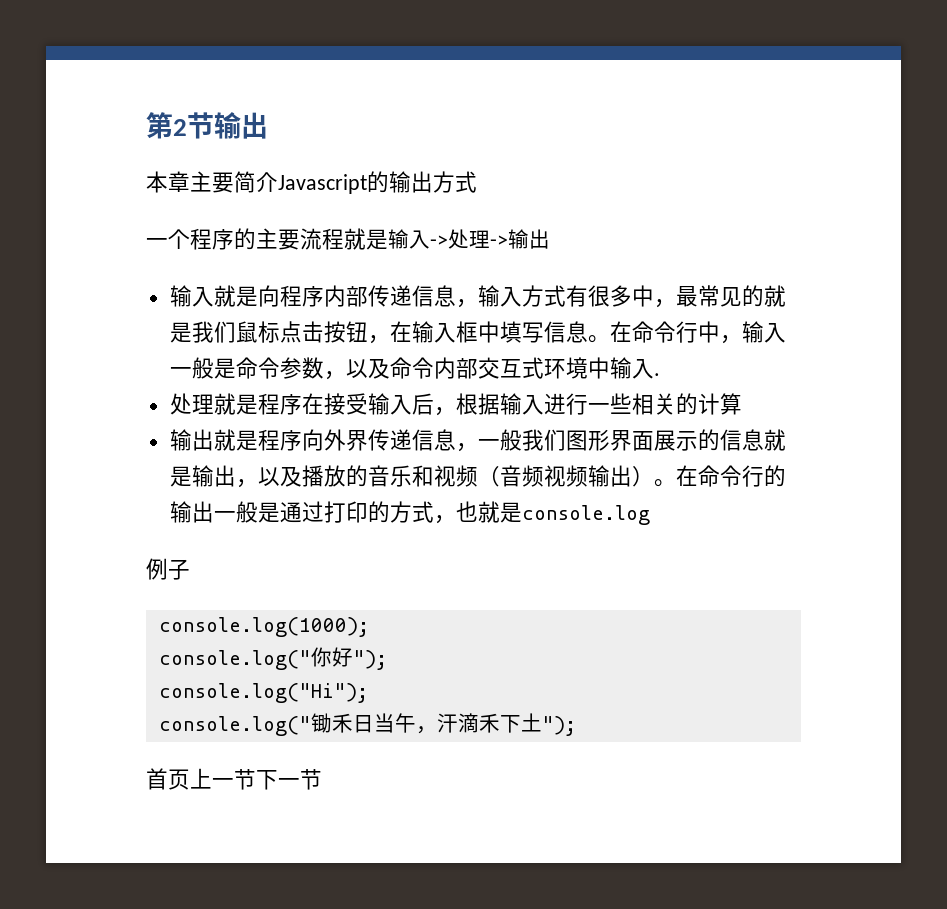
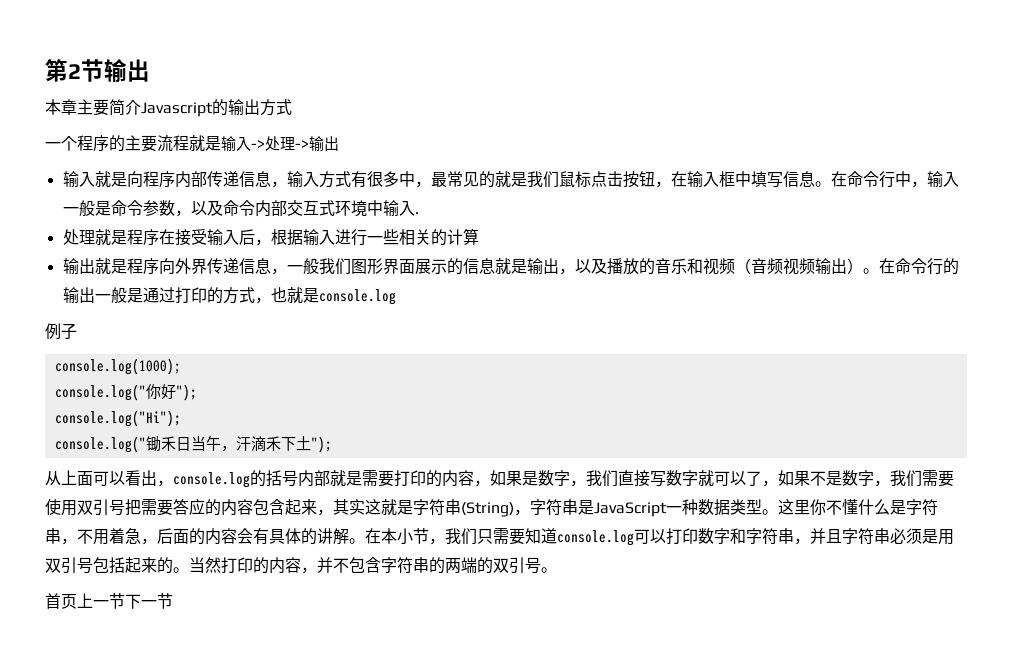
(576, 726) none -> [45,470,954,488] [45,498,938,517] [45,527,954,546] [45,557,557,574] // 从上面可以看出，console.log的括号内部就是需要打印的内容，如果是数字，我们直接写数字就可以了，如果不是数字，我们需要使用双引号把需要答应的内容包含起来，其实这就是字符串(String)，字符串是JavaScript一种数据类型。这里你不懂什么是字符串，不用着急，后面的内容会有具体的讲解。在本小节，我们只需要知道console.log可以打印数字和字符串，并且字符串必须是用双引号包括起来的。当然打印的内容，并不包含字符串的两端的双引号。

